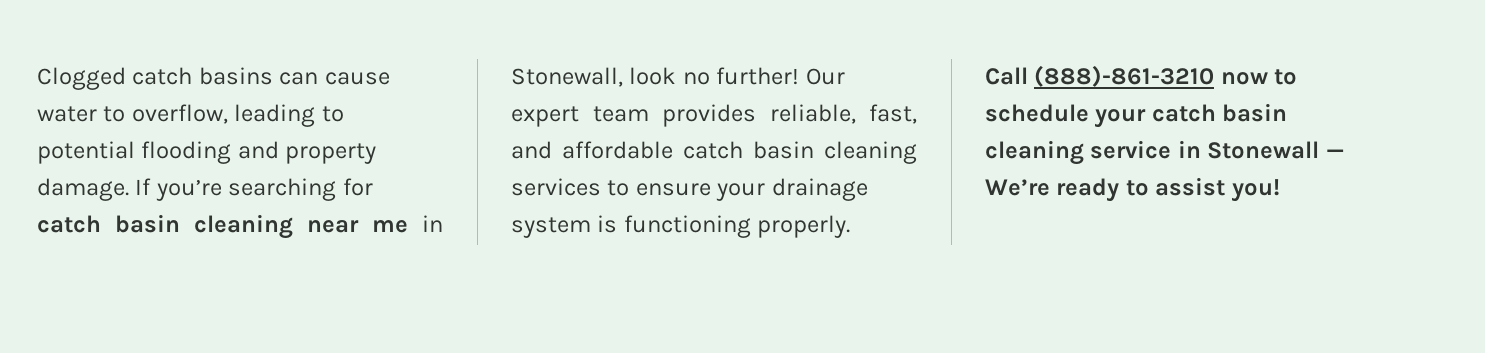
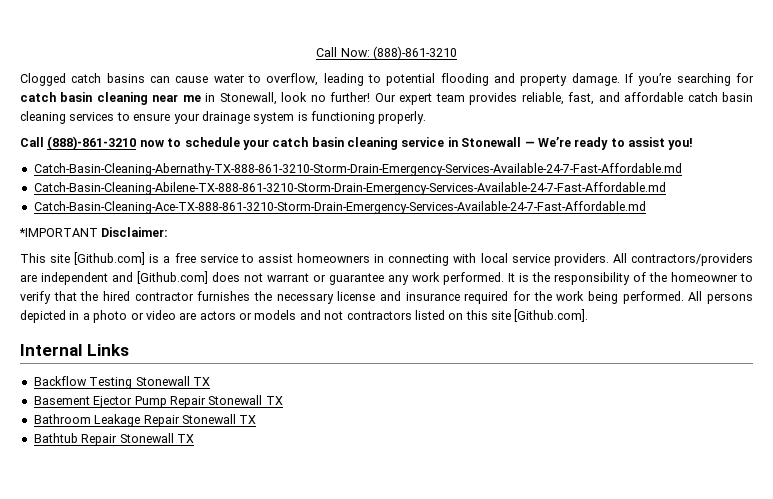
(37, 78) none -> [316,46,457,60] Call Now: (888)-861-3210 //
(1280, 190) none -> [33,163,682,176] [33,182,666,195] [33,201,646,214] [19,227,169,237] [20,252,754,266] [20,271,753,285] [20,291,753,304] [20,309,589,323] [20,344,129,356] [33,376,210,389] [33,395,283,408] [33,414,257,427] [33,433,194,446] // Catch-Basin-Cleaning-Abernathy-TX-888-861-3210-Storm-Drain-Emergency-Services-Available-24-7-Fast-Affordable.md // Catch-Basin-Cleaning-Abilene-TX-888-861-3210-Storm-Drain-Emergency-Services-Available-24-7-Fast-Affordable.md // Catch-Basin-Cleaning-Ace-TX-888-861-3210-Storm-Drain-Emergency-Services-Available-24-7-Fast-Affordable.md // *IMPORTANT Disclaimer: // This site [Github.com] is a free service to assist homeowners in connecting with local service providers. All contractors/providers are independent and [Github.com] does not warrant or guarantee any work performed. It is the responsibility of the homeowner to verify that the hired contractor furnishes the necessary license and insurance required for the work being performed. All persons depicted in a photo or video are actors or models and not contractors listed on this site [Github.com]. // Internal Links // Backflow Testing Stonewall TX // Basement Ejector Pump Repair Stonewall TX // Bathroom Leakage Repair Stonewall TX // Bathtub Repair Stonewall TX

